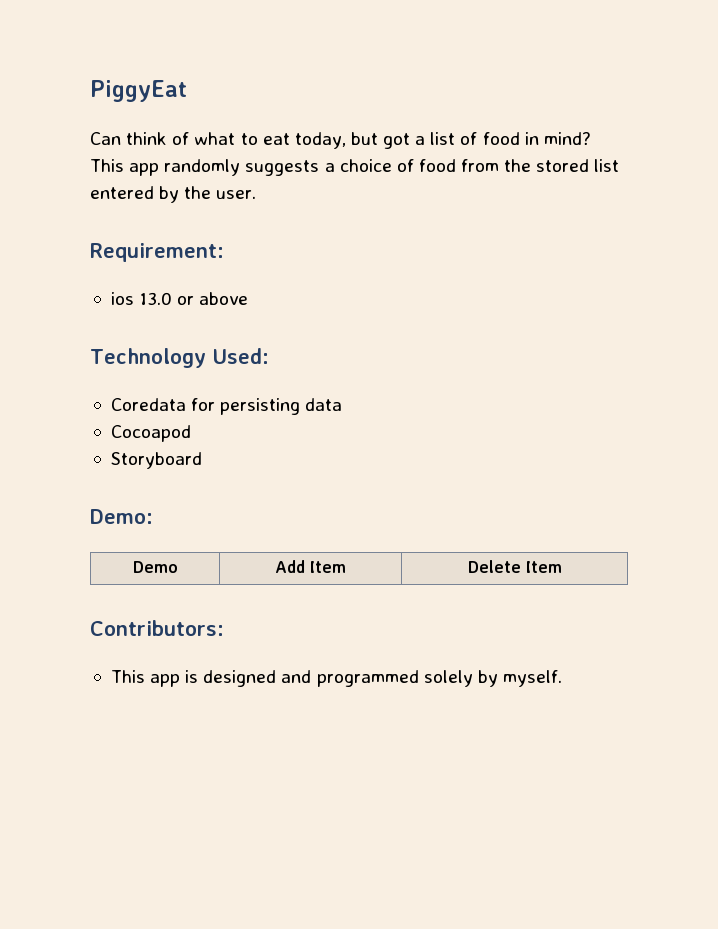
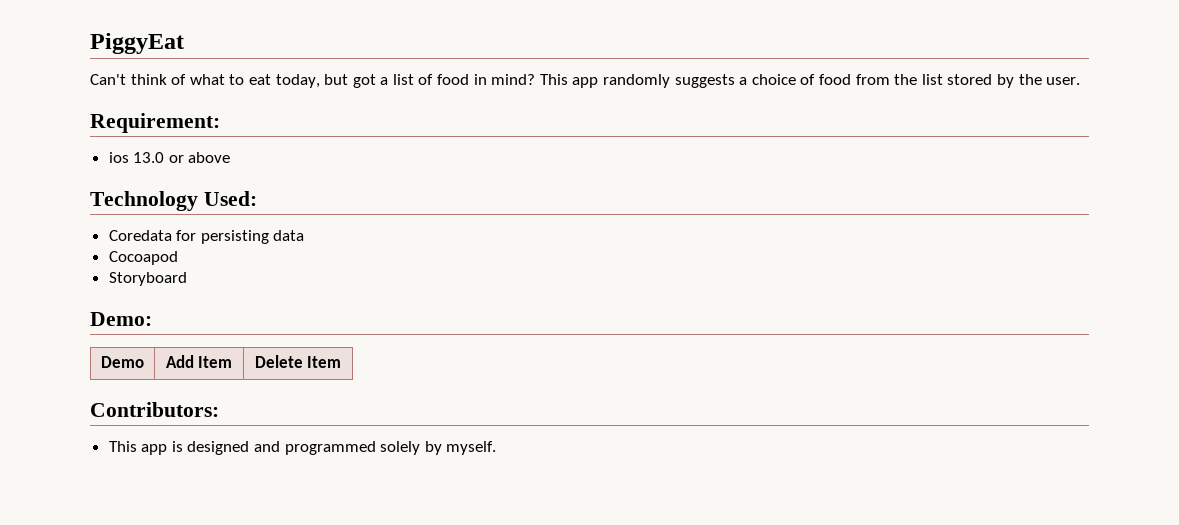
[90,132,121,145] Can -> [90,74,126,85] Can't
[536,159,620,172] [90,186,154,199] stored list entered -> [921,74,993,85] list stored

